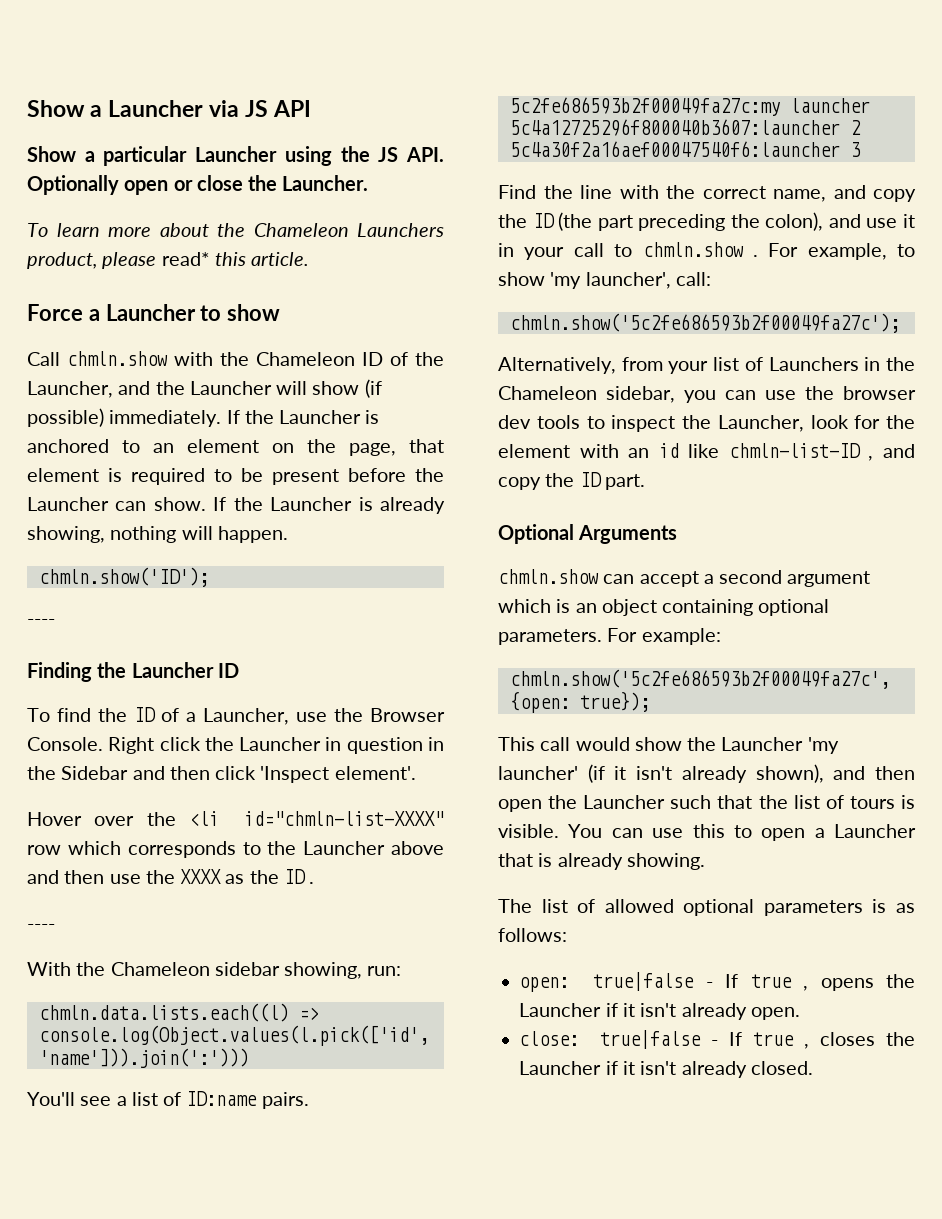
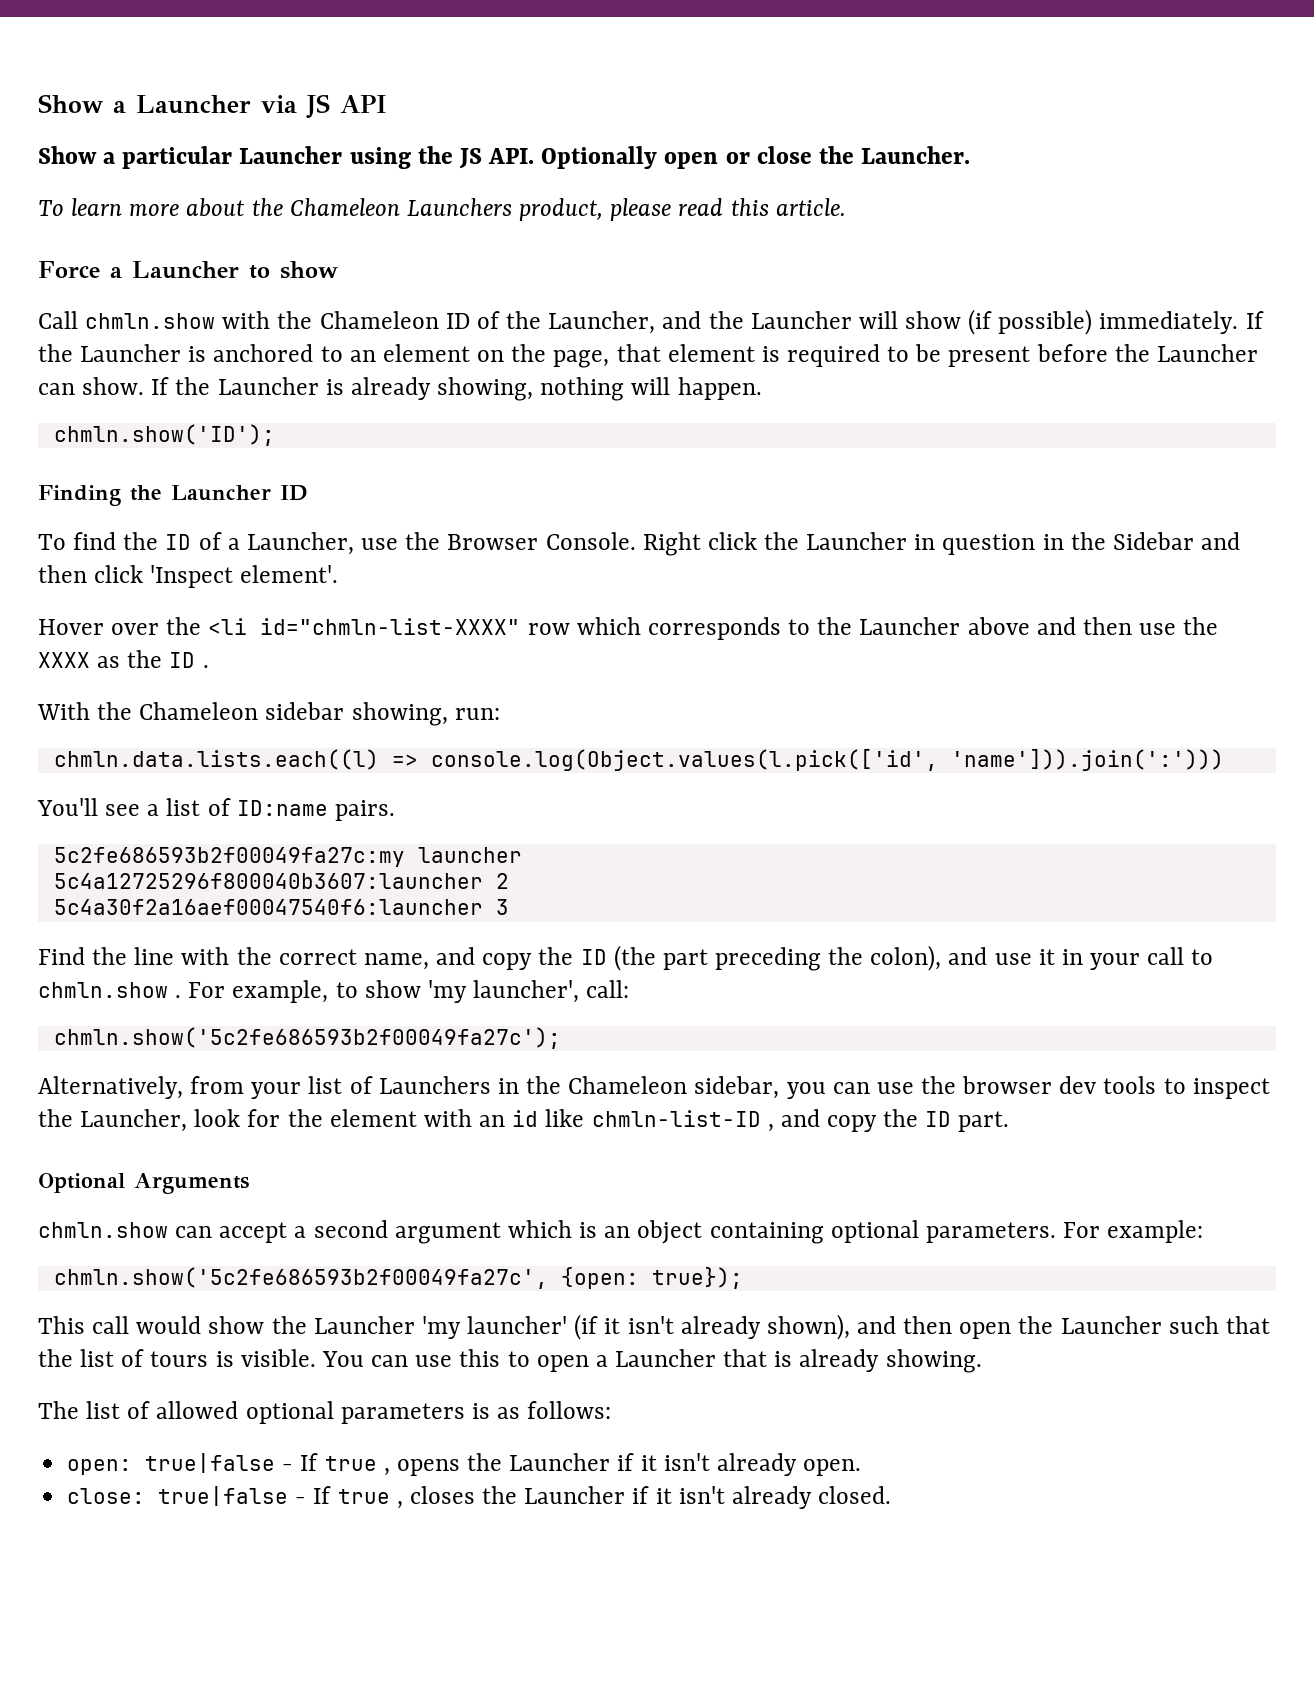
[161,252,210,266] read* -> [678,198,724,216] read
[27,619,55,625] // ---- -> (275, 435) none
[27,924,55,930] // ---- -> (209, 666) none

